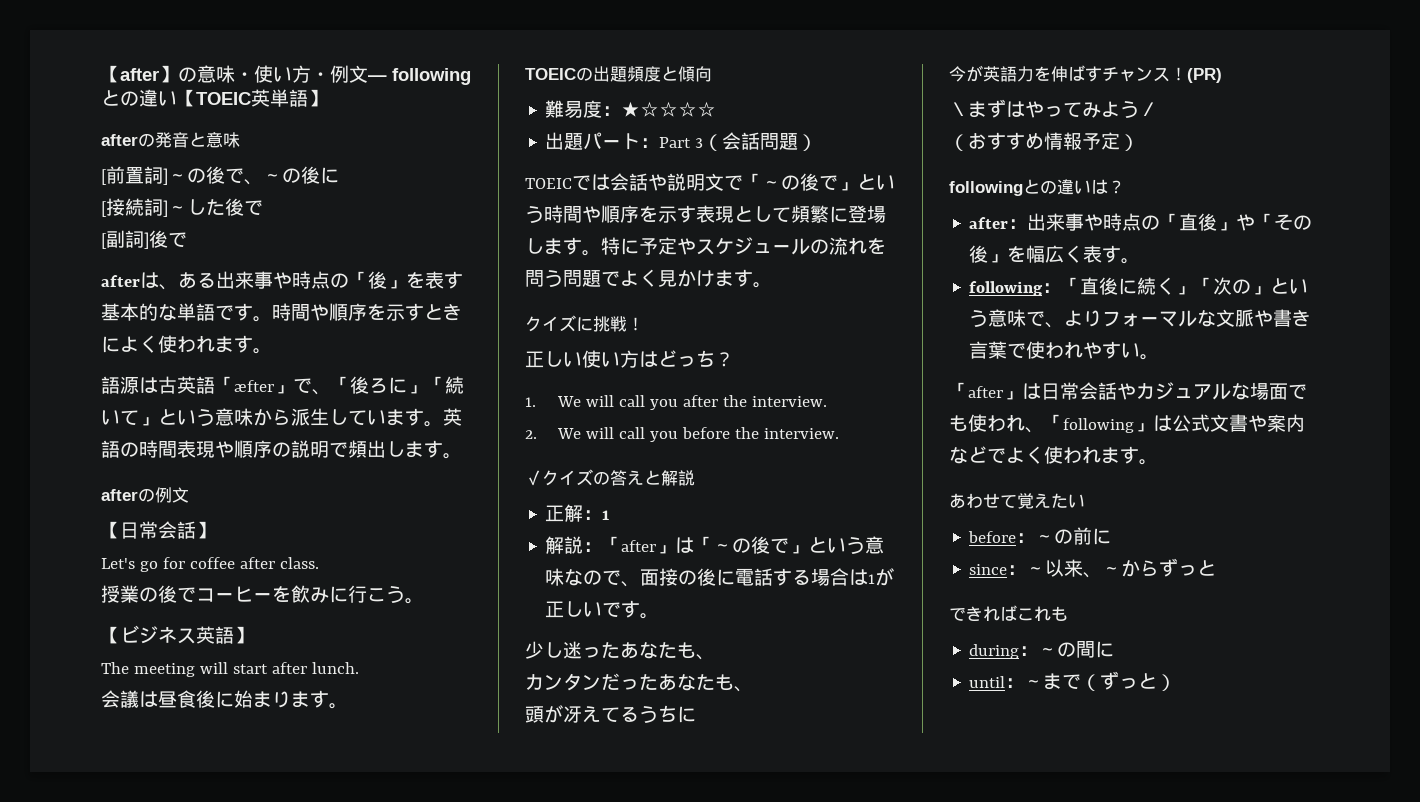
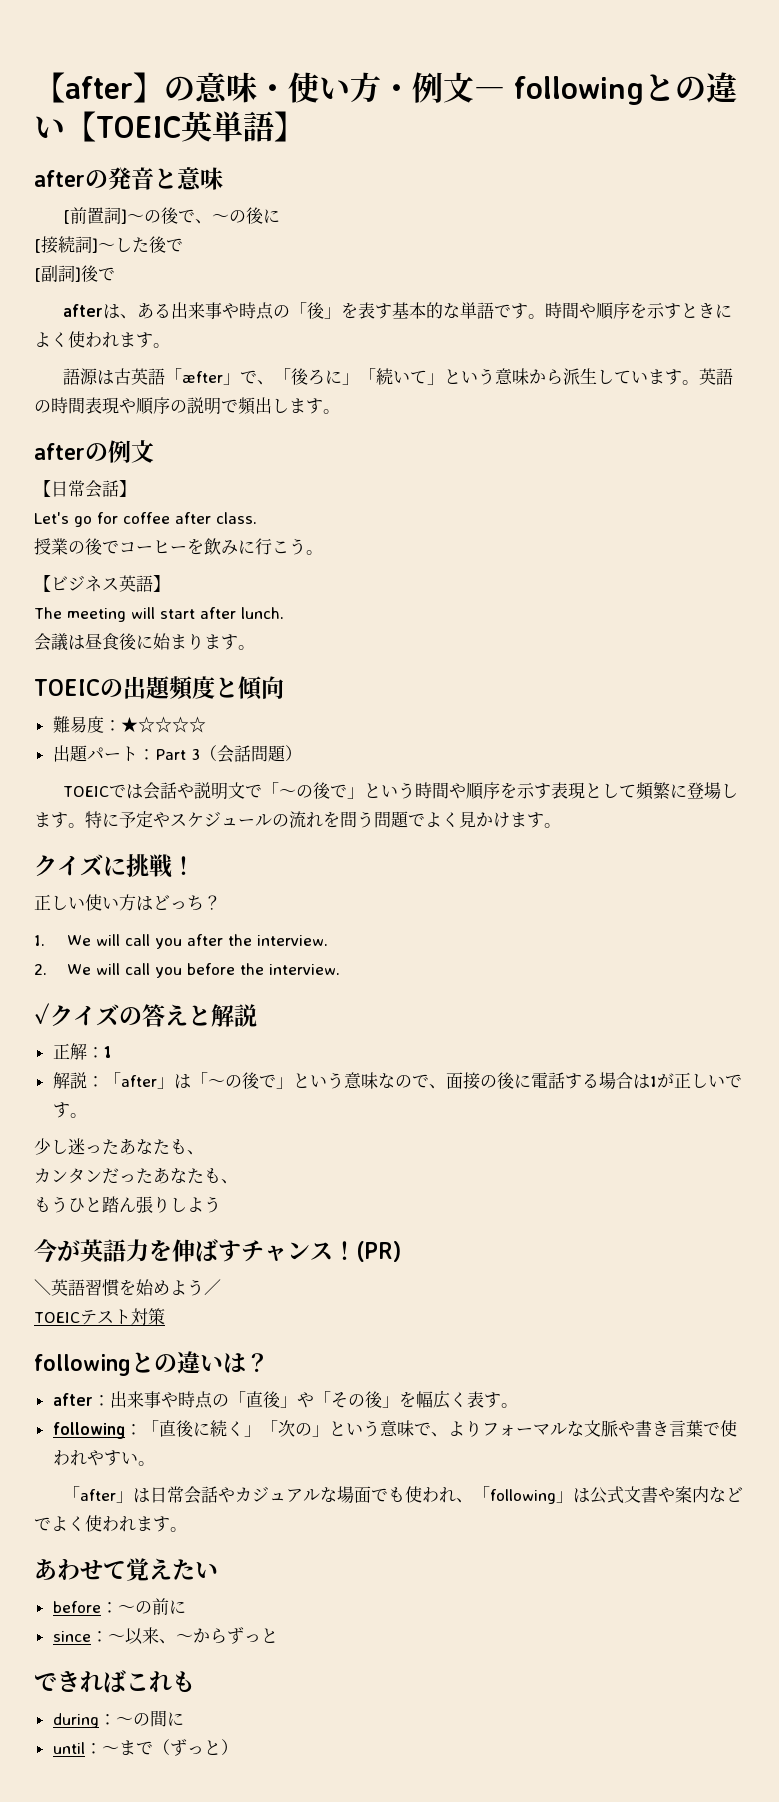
[525,705,696,723] 頭が冴えてるうちに -> [34,1196,221,1214] もうひと踏ん張りしよう
[968,99,1158,118] [949,132,1139,151] まずはやってみよう／ // （おすすめ情報予定） -> [51,1279,221,1297] [34,1308,165,1325] 英語習慣を始めよう／ // TOEICテスト対策

